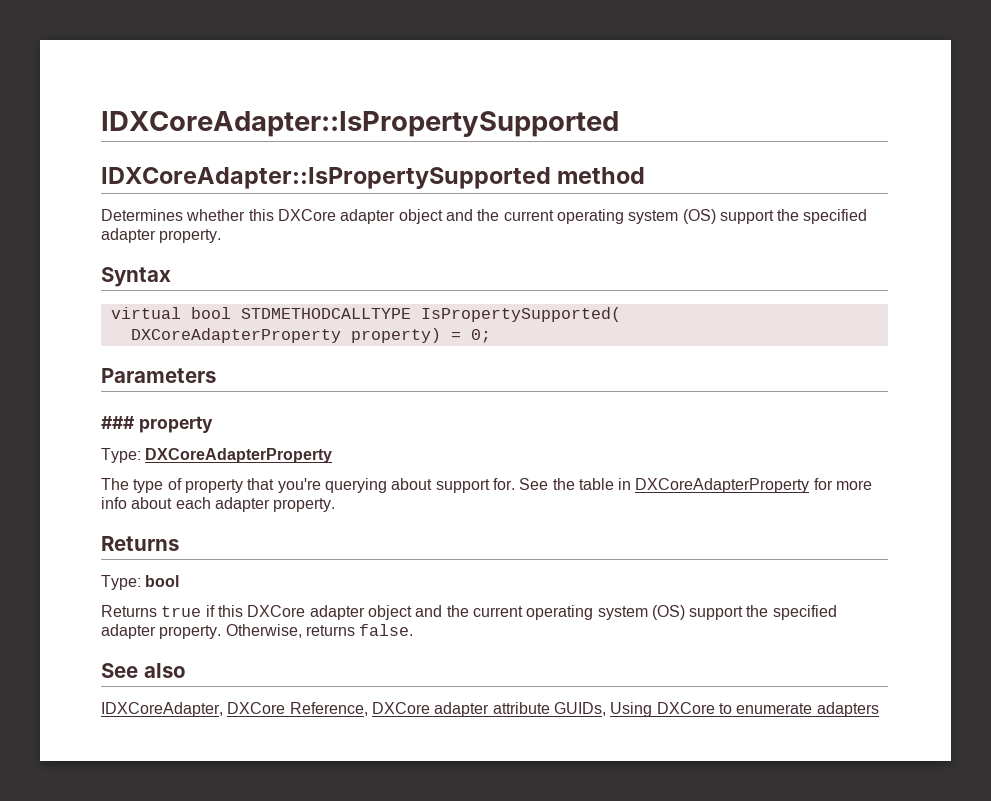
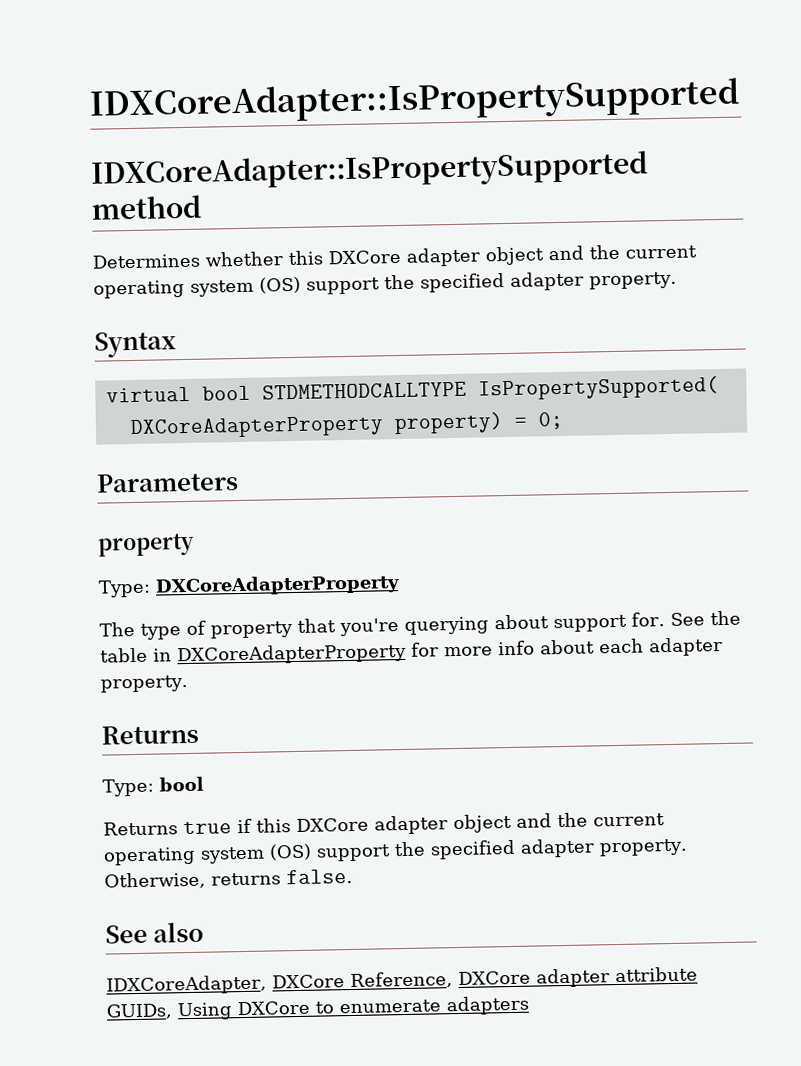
[101,416,135,429] ### -> (239, 482) none

